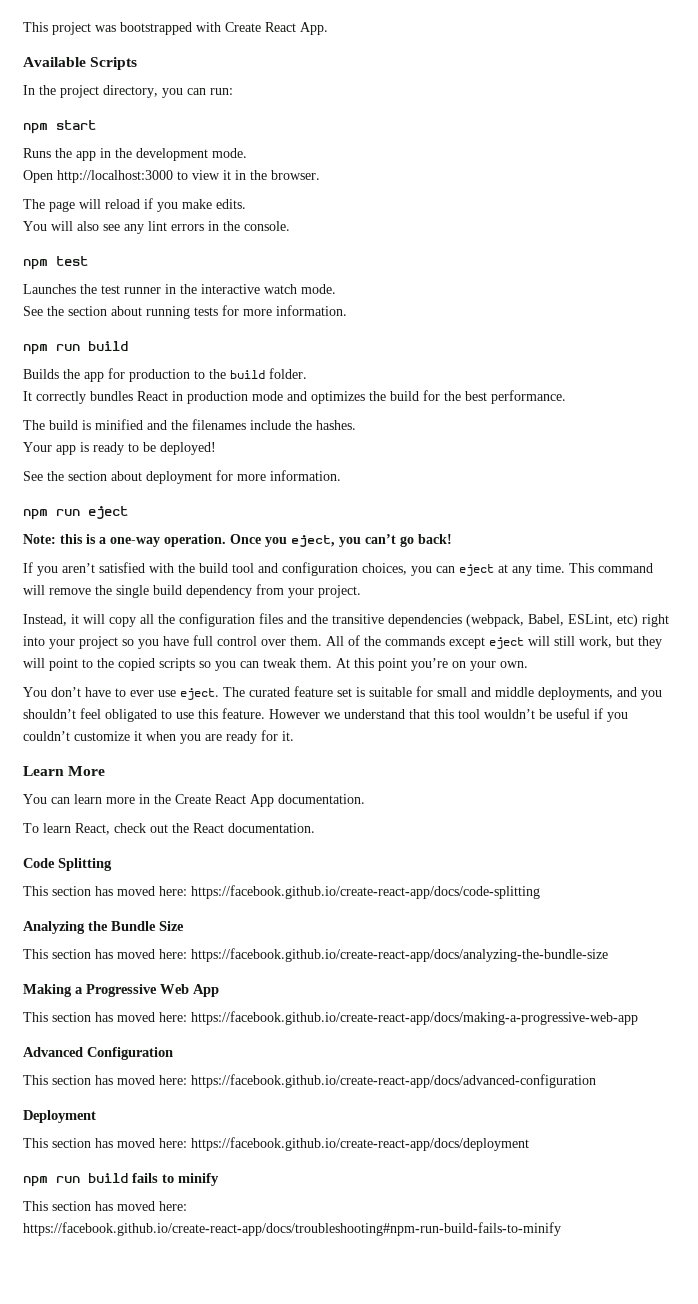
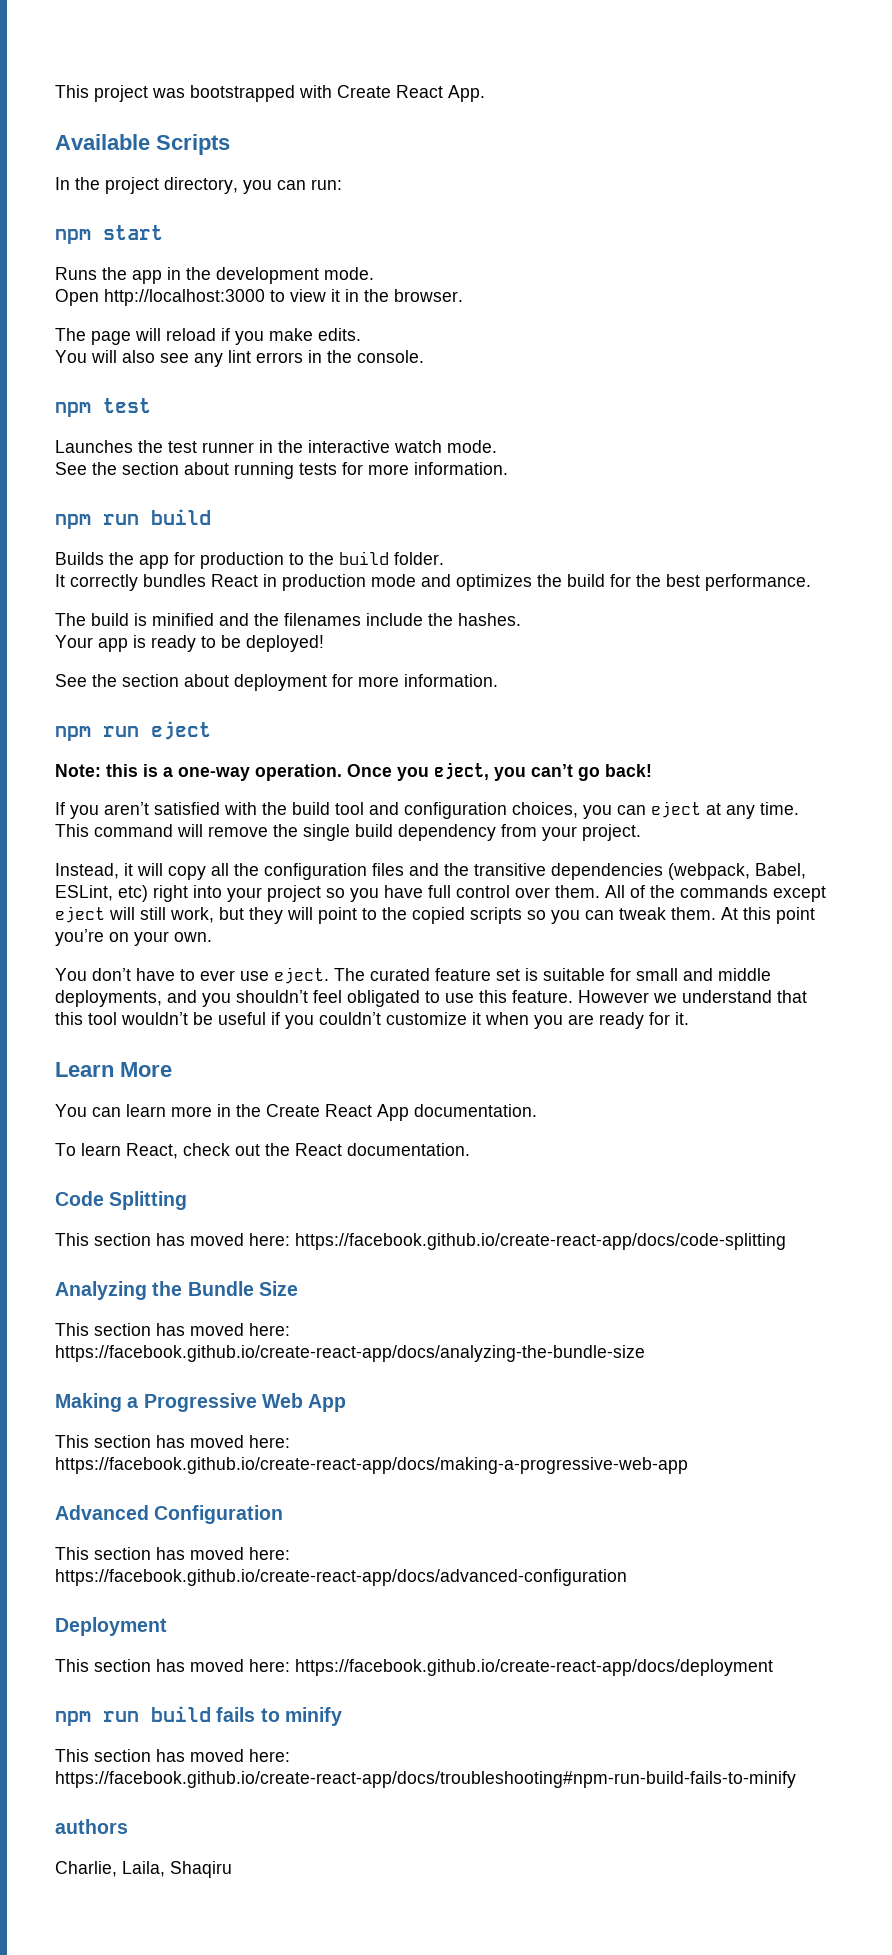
(561, 1229) none -> [55,1819,128,1834] [55,1861,232,1878] // authors // Charlie, Laila, Shaqiru

